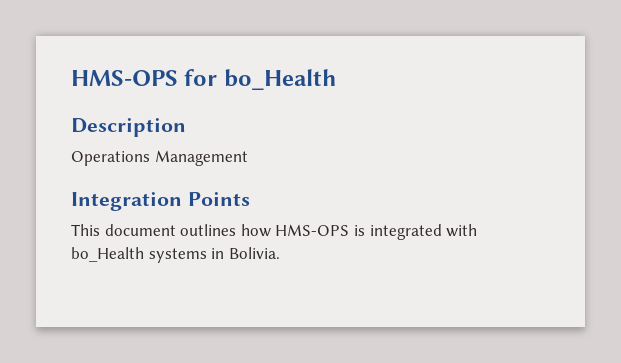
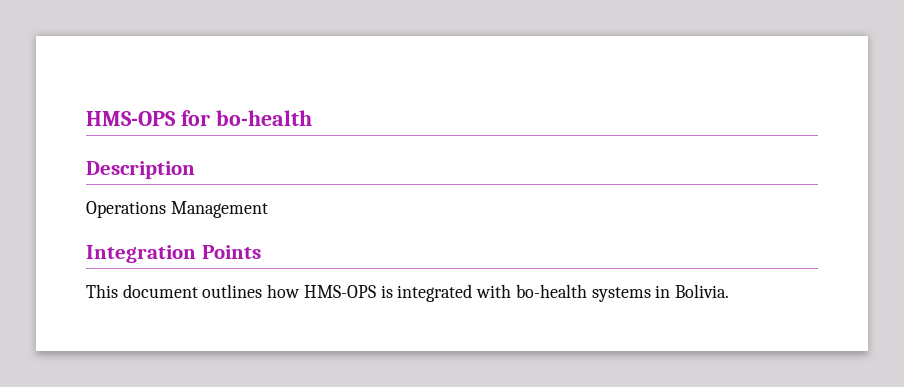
[223,69,337,90] bo_Health -> [215,110,312,126] bo-health
[71,247,144,262] bo_Health -> [515,284,587,298] bo-health

